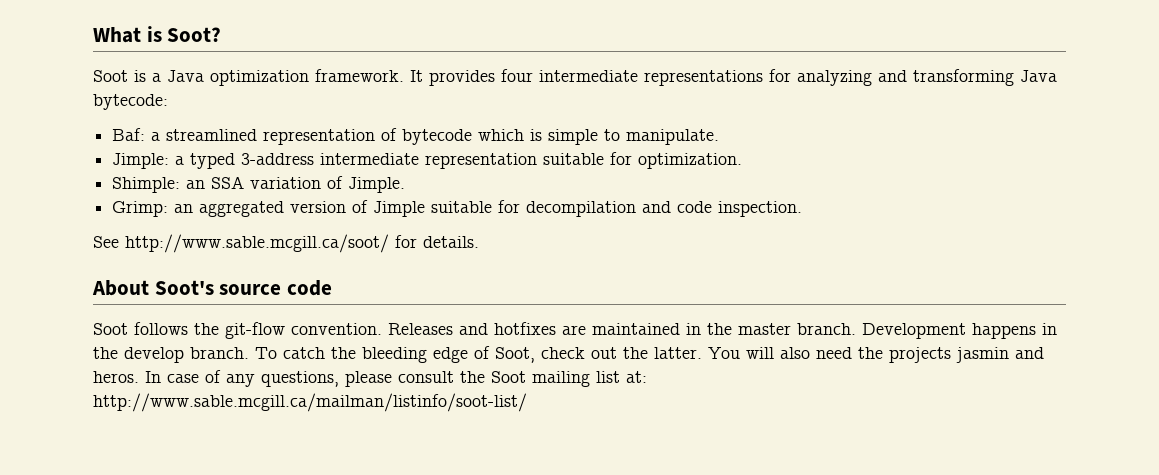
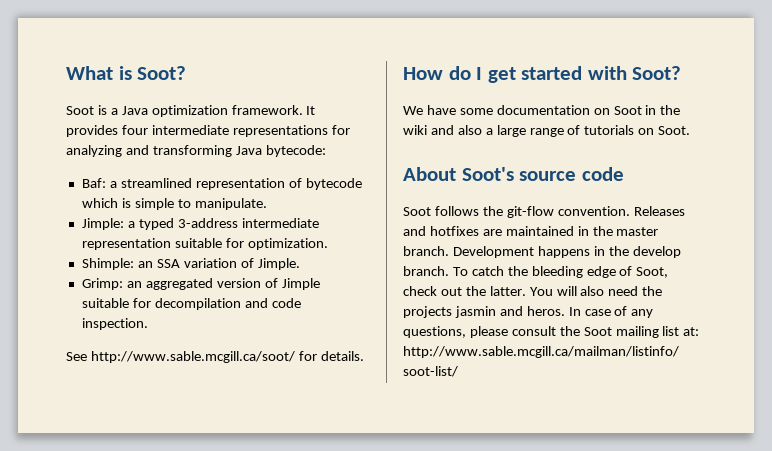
(479, 242) none -> [403,66,682,83] [403,105,681,115] [403,125,691,137] // How do I get started with Soot? // We have some documentation on Soot in the wiki and also a large range of tutorials on Soot.

